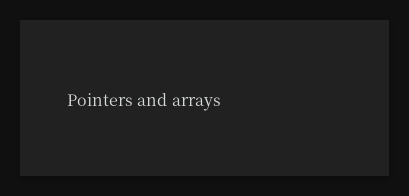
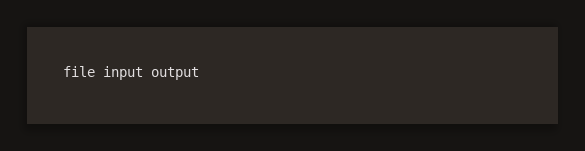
[67,93,221,111] Pointers and arrays -> [63,66,199,80] file input output

